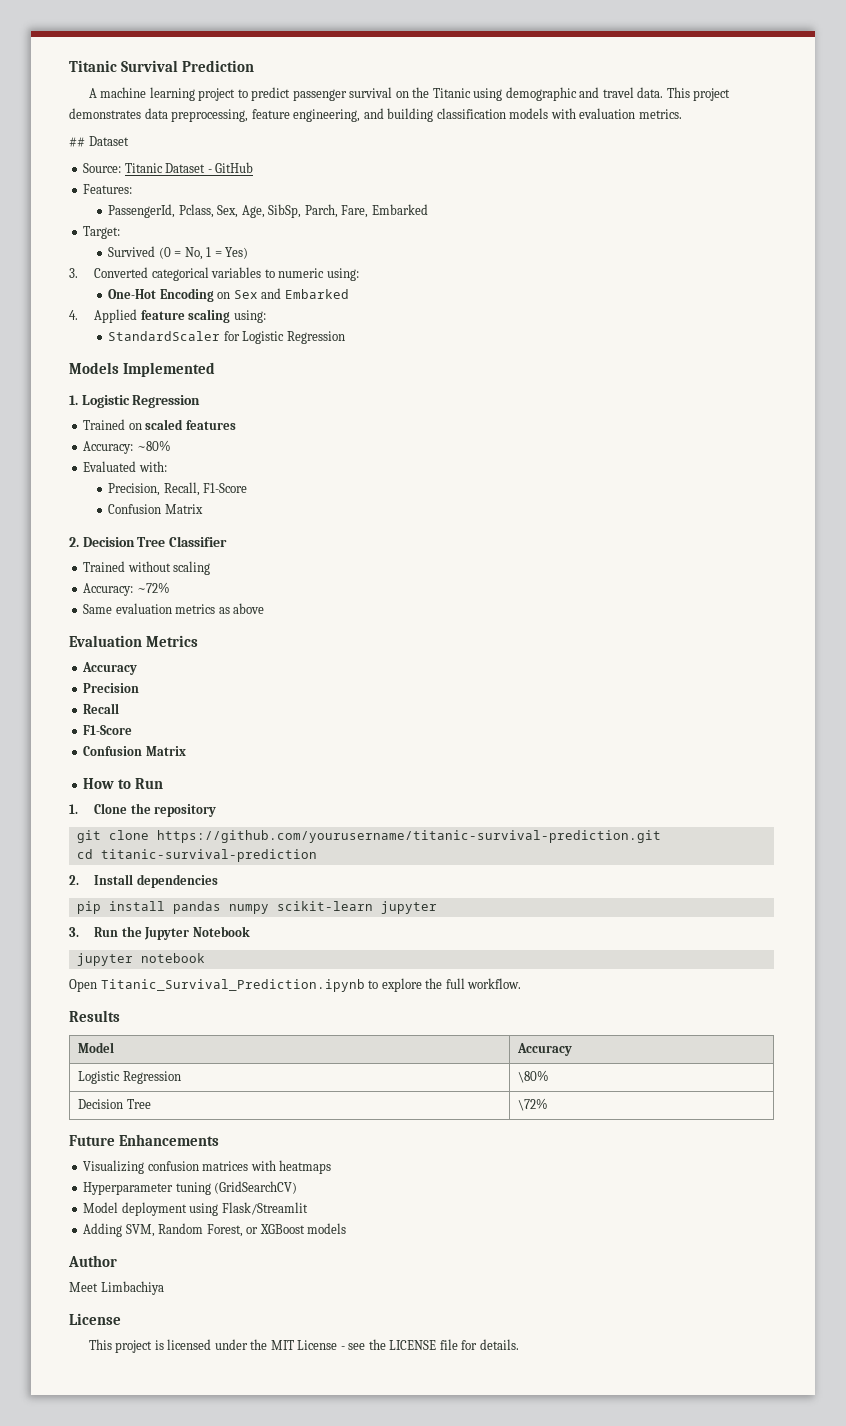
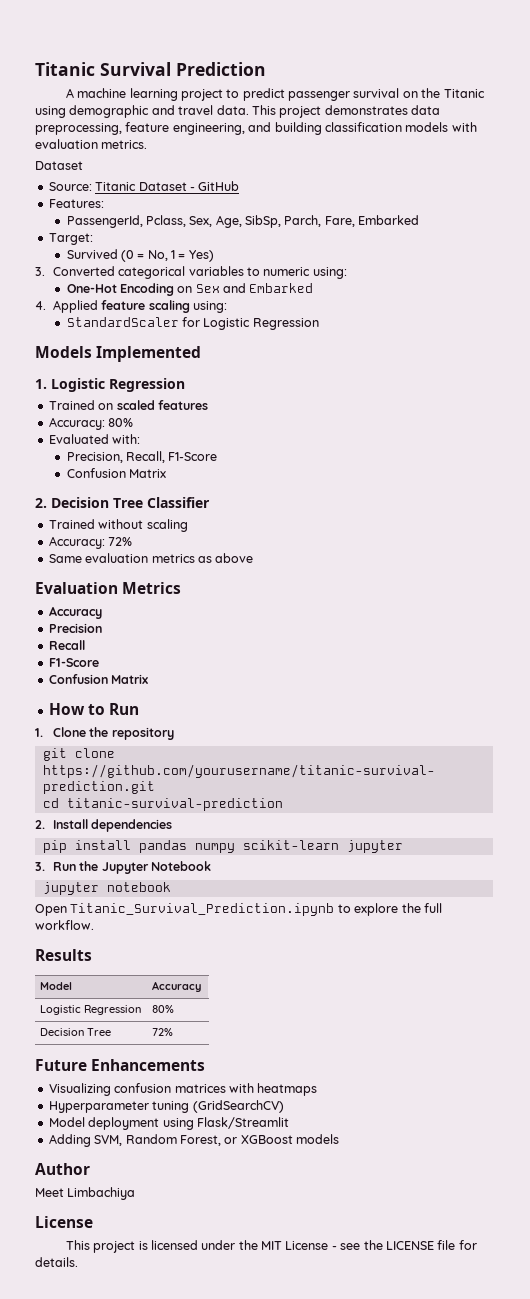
[69,137,85,147] ## -> (148, 144) none
[136,440,171,451] ~80% -> [108,418,134,427] 80%
[136,582,170,593] ~72% -> [108,537,133,546] 72%
[518,1070,550,1083] \80% -> [152,1005,175,1013] 80%
[518,1098,549,1111] \72% -> [152,1028,174,1036] 72%

